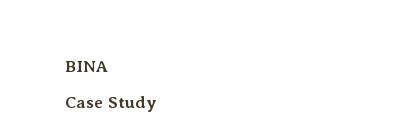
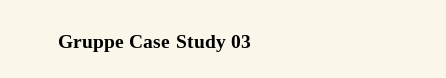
[65,61,108,72] BINA // -> [58,35,124,52] Gruppe
(157, 104) none -> [230,35,251,48] 03

